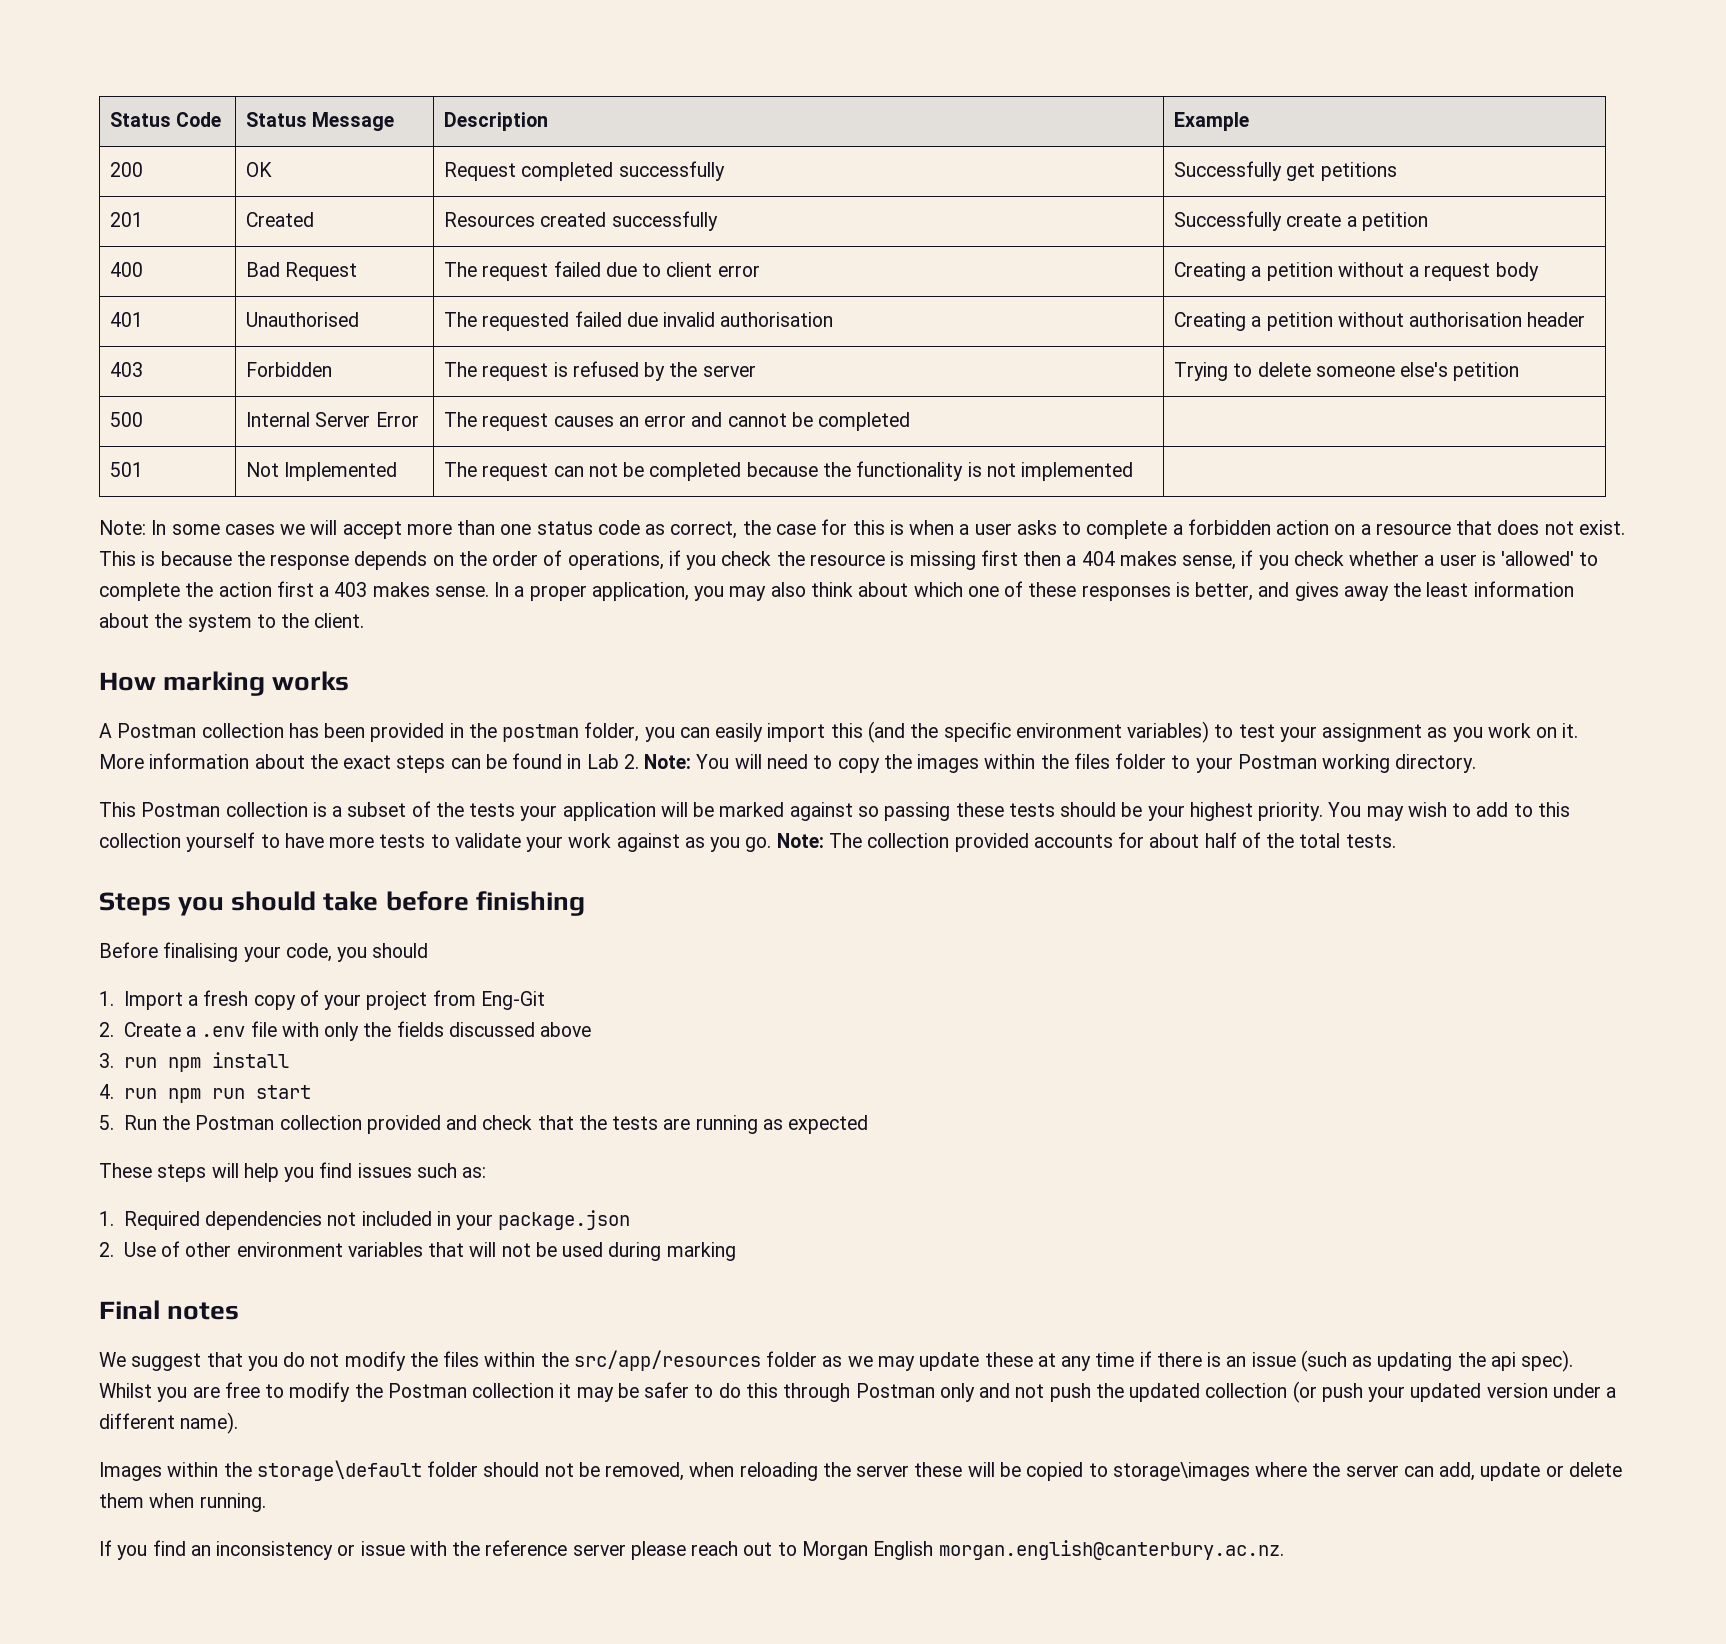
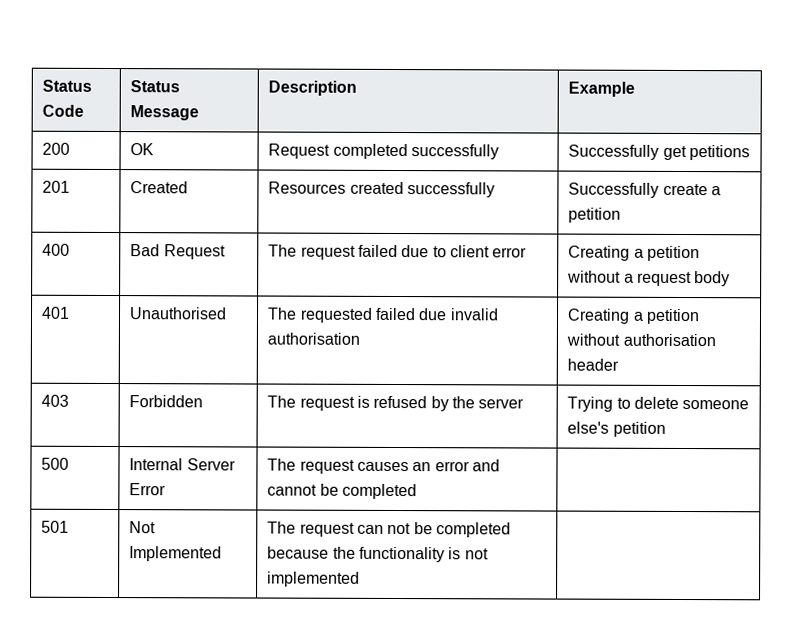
[99,519,1626,539] [99,550,1599,570] [99,581,1574,601] [99,613,365,632] [99,671,350,696] [99,721,1579,743] [99,753,1477,773] [99,801,1570,821] [99,832,1396,852] [99,891,585,916] [99,942,429,962] [99,990,545,1010] [99,1021,592,1041] [99,1052,289,1072] [99,1084,311,1103] [99,1115,869,1134] [99,1162,487,1182] [99,1210,631,1230] [99,1241,736,1261] [99,1300,240,1320] [99,1350,1574,1372] [99,1381,1617,1403] [99,1412,239,1434] [99,1460,1622,1481] [99,1493,266,1512] [99,1540,1284,1560] // Note: In some cases we will accept more than one status code as correct, the case for this is when a user asks to complete a forbidden action on a resource that does not exist. This is because the response depends on the order of operations, if you check the resource is missing first then a 404 makes sense, if you check whether a user is 'allowed' to complete the action first a 403 makes sense. In a proper application, you may also think about which one of these responses is better, and gives away the least information about the system to the client. // How marking works // A Postman collection has been provided in the postman folder, you can easily import this (and the specific environment variables) to test your assignment as you work on it. More information about the exact steps can be found in Lab 2. Note: You will need to copy the images within the files folder to your Postman working directory. // This Postman collection is a subset of the tests your application will be marked against so passing these tests should be your highest priority. You may wish to add to this collection yourself to have more tests to validate your work against as you go. Note: The collection provided accounts for about half of the total tests. // Steps you should take before finishing // Before finalising your code, you should // 1. Import a fresh copy of your project from Eng-Git // 2. Create a .env file with only the fields discussed above // 3. run npm install // 4. run npm run start // 5. Run the Postman collection provided and check that the tests are running as expected // These steps will help you find issues such as: // 1. Required dependencies not included in your package.json // 2. Use of other environment variables that will not be used during marking // Final notes // We suggest that you do not modify the files within the src/app/resources folder as we may update these at any time if there is an issue (such as updating the api spec). Whilst you are free to modify the Postman collection it may be safer to do this through Postman only and not push the updated collection (or push your updated version under a different name). // Images within the storage\default folder should not be removed, when reloading the server these will be copied to storage\images where the server can add, update or delete them when running. // If you find an inconsistency or issue with the reference server please reach out to Morgan English morgan.english@canterbury.ac.nz. -> (361, 579) none

